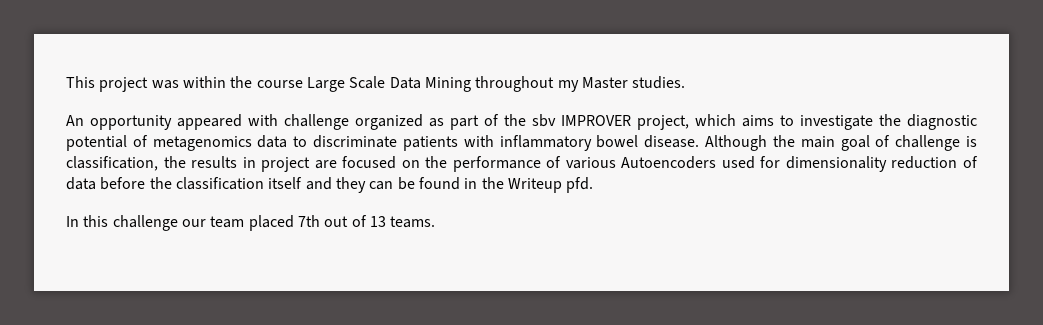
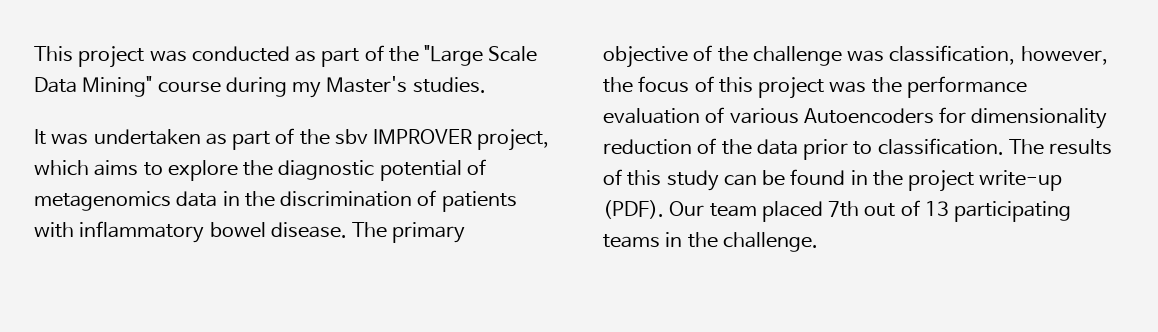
[182,76,686,92] [66,114,423,130] within the course Large Scale Data Mining throughout my Master studies. // An opportunity appeared with challenge organized -> [191,45,538,67] [34,76,486,98] [34,129,201,145] conducted as part of the "Large Scale Data Mining" course during my Master's studies. // It was undertaken
[800,115,873,130] investigate -> [167,160,238,181] explore
[293,135,398,148] to discriminate -> [222,190,437,207] in the discrimination of
[705,135,978,151] [66,156,420,172] Although the main goal of challenge is classification, the results in project are focused on -> [352,222,466,243] [603,45,1108,68] [603,76,867,99] The primary objective of the challenge was classification, however, the focus of this project was
(541, 164) none -> [603,108,700,124] evaluation
[721,156,755,169] used -> (934, 116) none
[66,177,366,193] data before the classification itself and they -> [721,138,1113,160] [603,169,719,191] the data prior to classification. The results of this study
[507,177,594,193] [66,215,206,231] Writeup pfd. // In this challenge our -> [908,170,1063,192] [603,200,705,219] project write-up (PDF). Our
[390,216,436,228] teams. -> [954,201,1072,222] [603,232,818,252] participating teams in the challenge.

